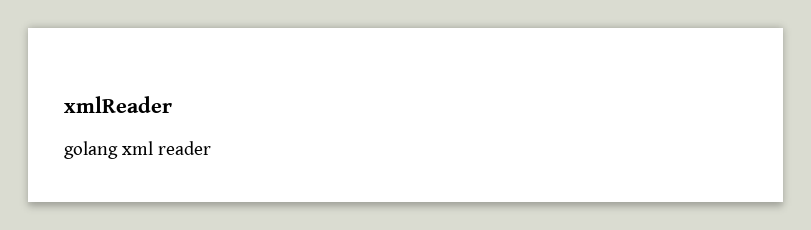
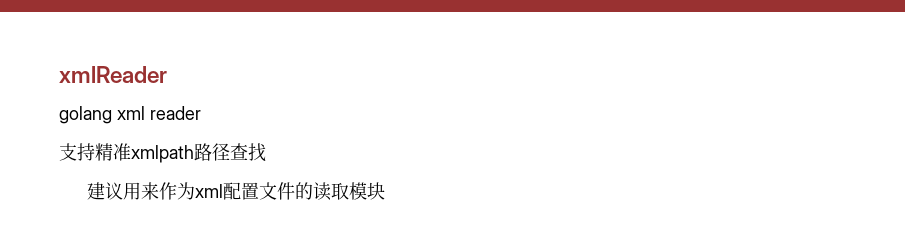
(211, 148) none -> [59,143,266,163] [86,182,385,201] // 支持精准xmlpath路径查找 // 建议用来作为xml配置文件的读取模块

